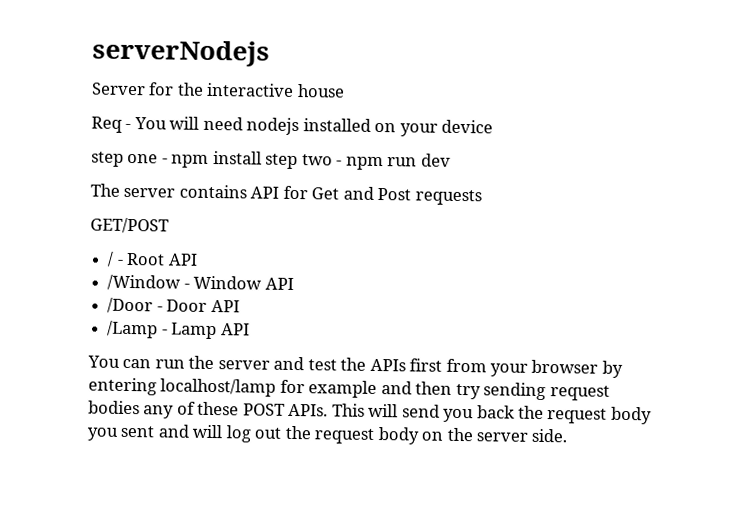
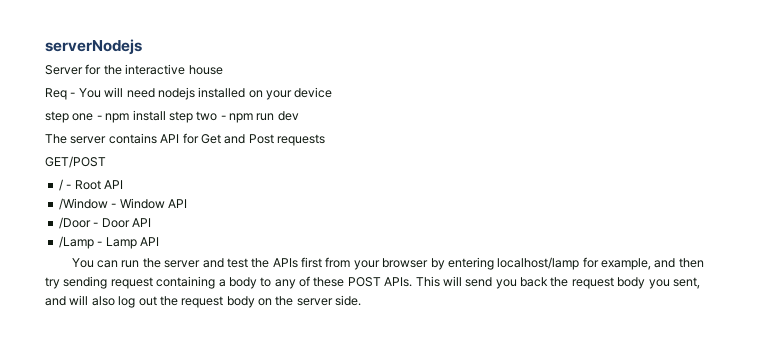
[308,380,378,399] example -> [601,258,652,270] example,
[88,400,140,415] bodies -> [156,276,272,289] containing a body to
[120,425,155,438] sent -> [672,277,700,289] sent,
(224, 431) none -> [91,296,115,306] also

